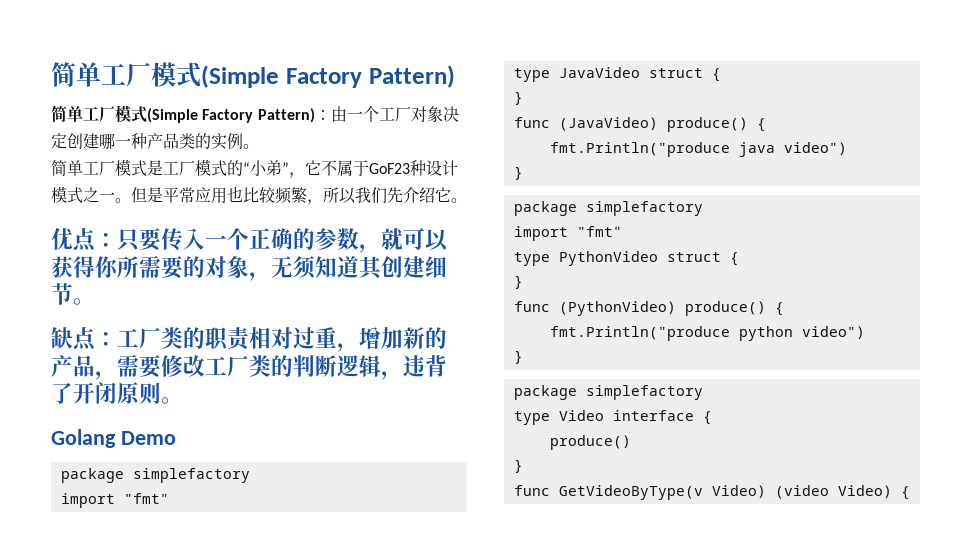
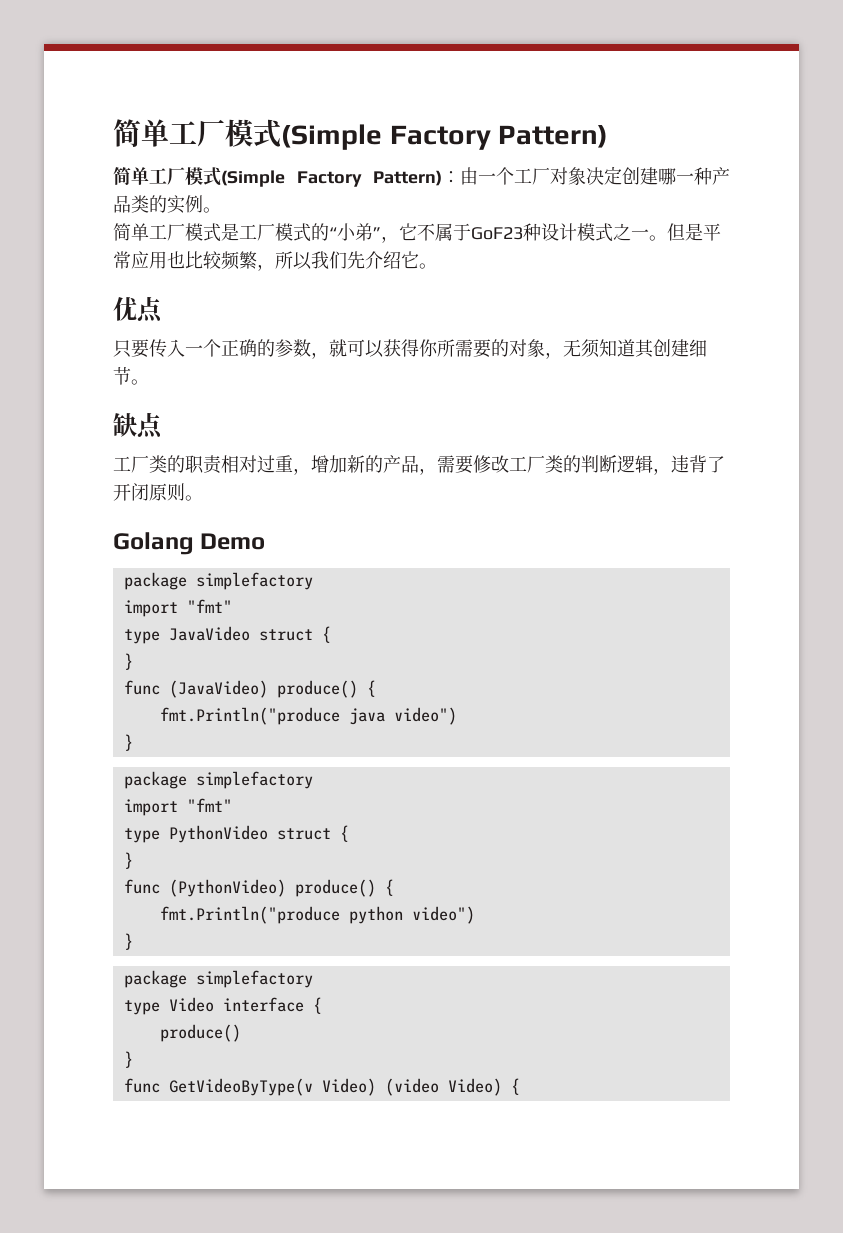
[95,233,117,247] ： -> (163, 309) //
[95,332,117,346] ： -> (163, 425) //

